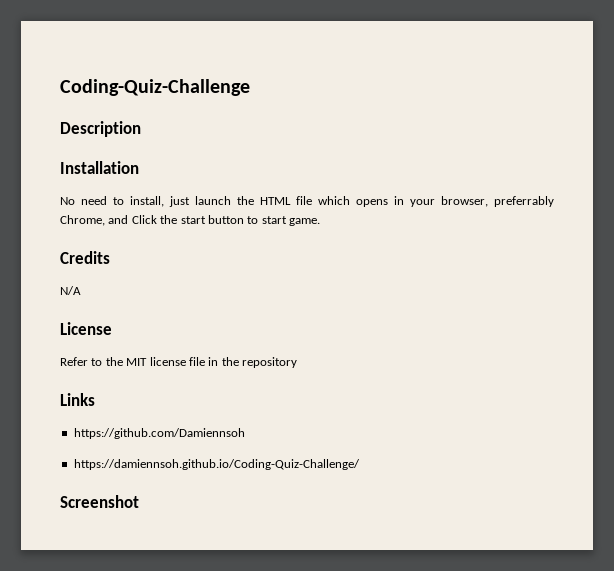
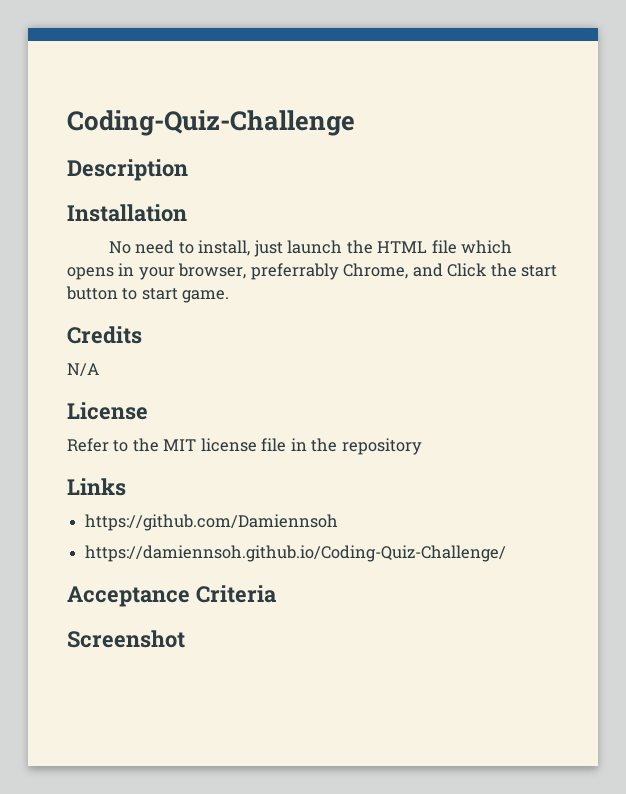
(360, 464) none -> [67,585,276,607] // Acceptance Criteria

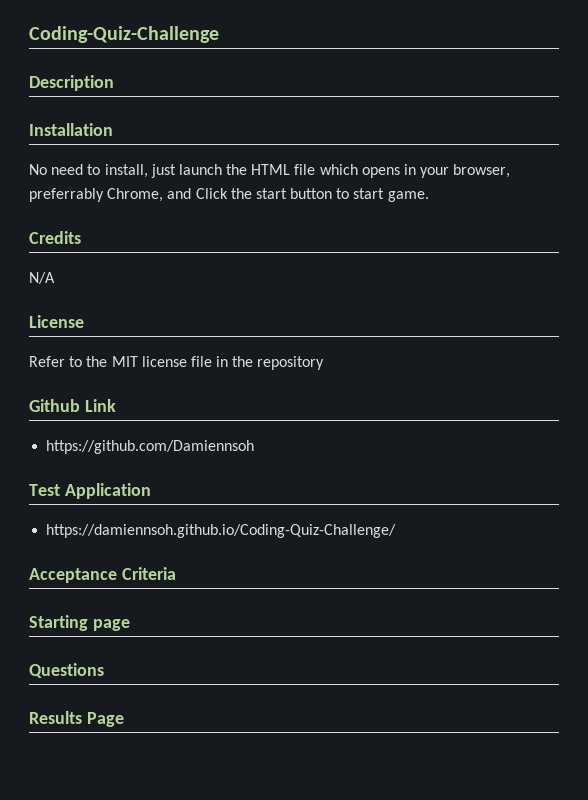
[67,478,126,496] Links -> [29,399,116,412] Github Link
(339, 522) none -> [29,483,151,499] // Test Application
[67,630,185,648] Screenshot -> [29,615,130,631] [29,663,104,678] [29,711,124,727] Starting page // Questions // Results Page

